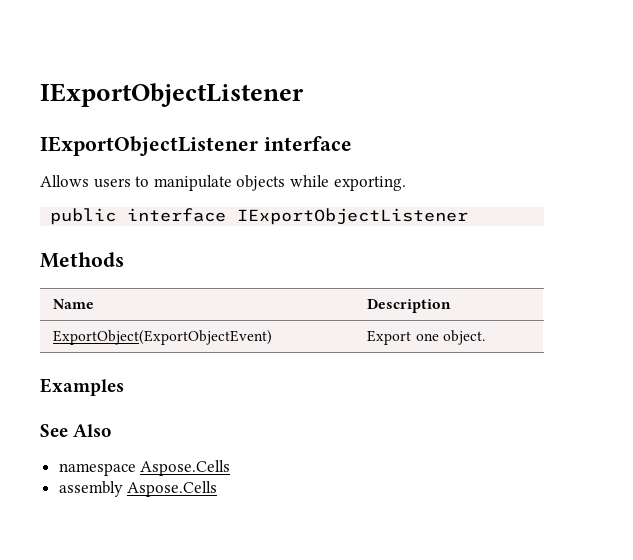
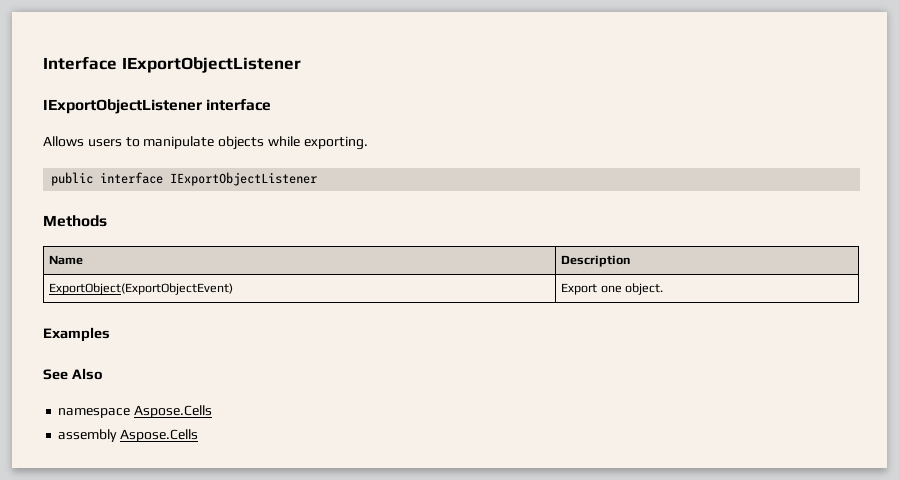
(40, 95) none -> [43,56,117,70] Interface

